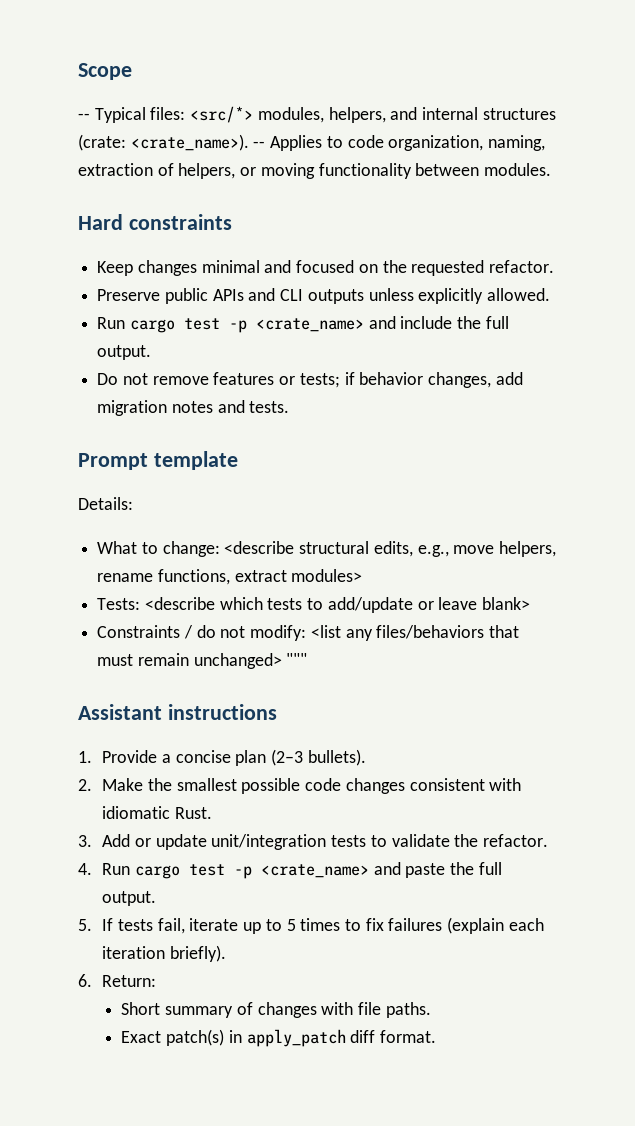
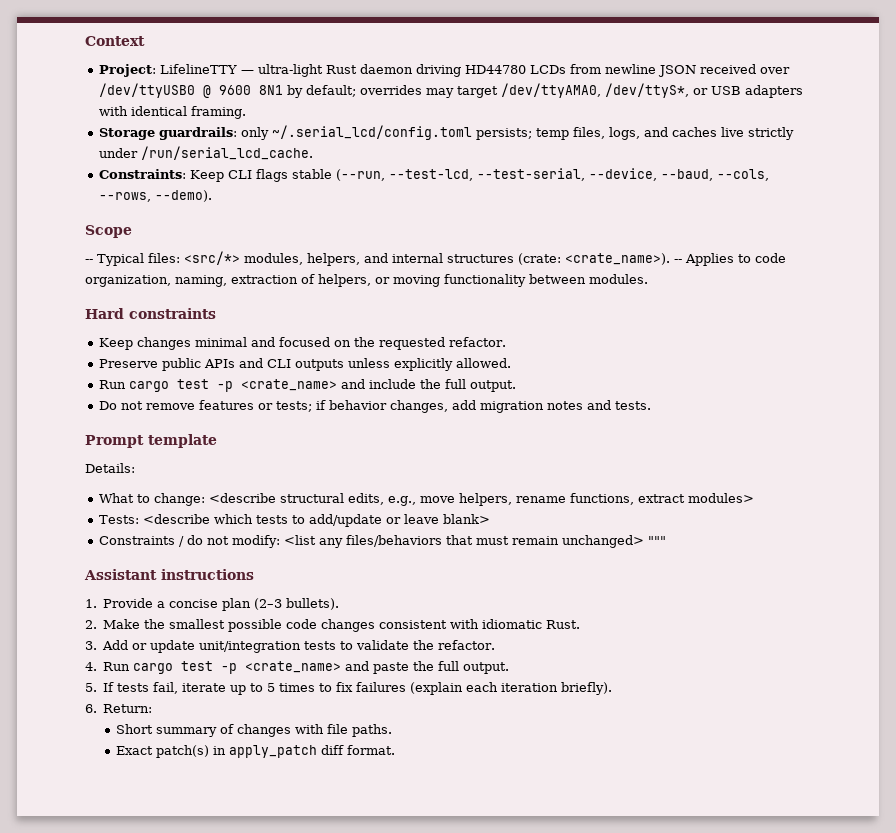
(78, 71) none -> [85,36,145,46] [98,64,790,77] [98,83,803,98] [98,106,246,119] [98,125,794,140] [98,146,313,160] [98,168,769,182] [98,190,212,202] Context // Project: LifelineTTY — ultra-light Rust daemon driving HD44780 LCDs from newline JSON received over /dev/ttyUSB0 @ 9600 8N1 by default; overrides may target /dev/ttyAMA0, /dev/ttyS*, or USB adapters with identical framing. // Storage guardrails: only ~/.serial_lcd/config.toml persists; temp files, logs, and caches live strictly under /run/serial_lcd_cache. // Constraints: Keep CLI flags stable (--run, --test-lcd, --test-serial, --device, --baud, --cols, --rows, --demo). //

